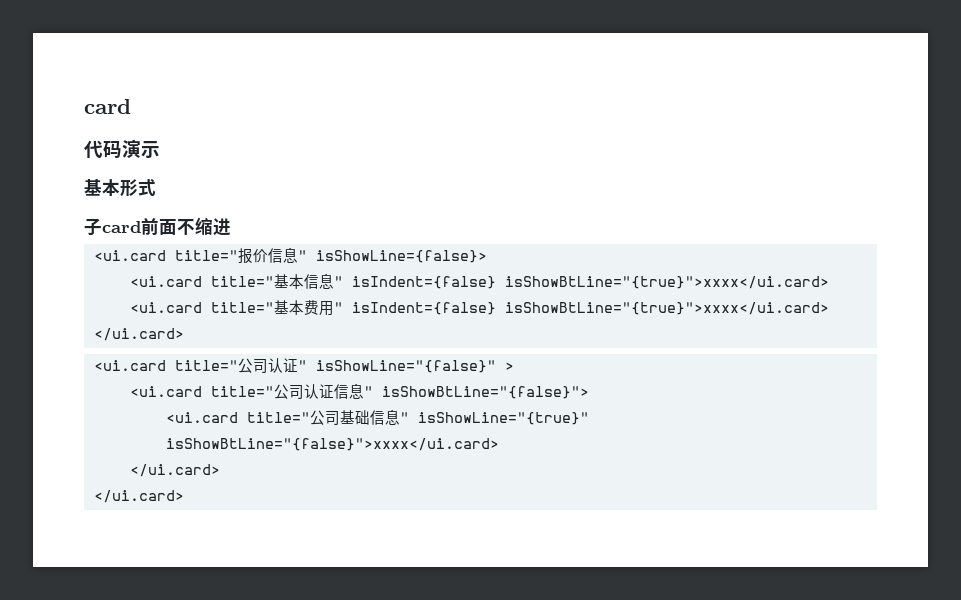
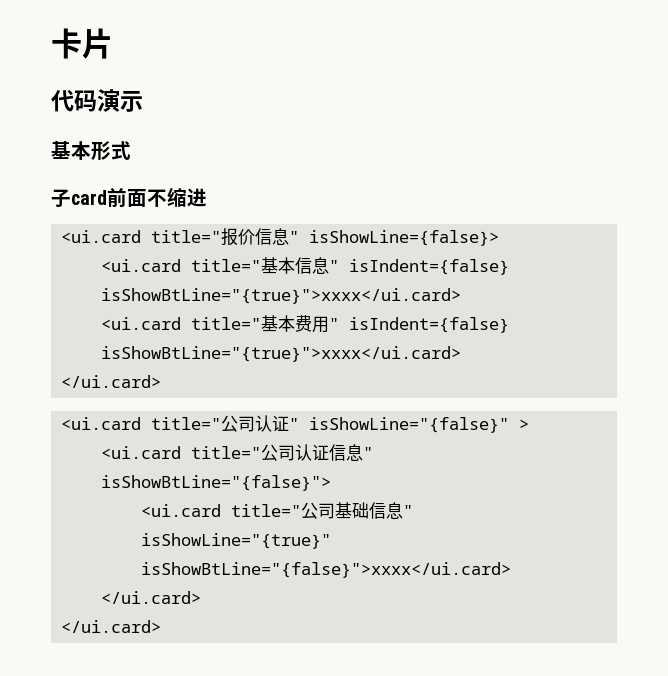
[84,99,131,114] card -> [51,28,113,59] 卡片

